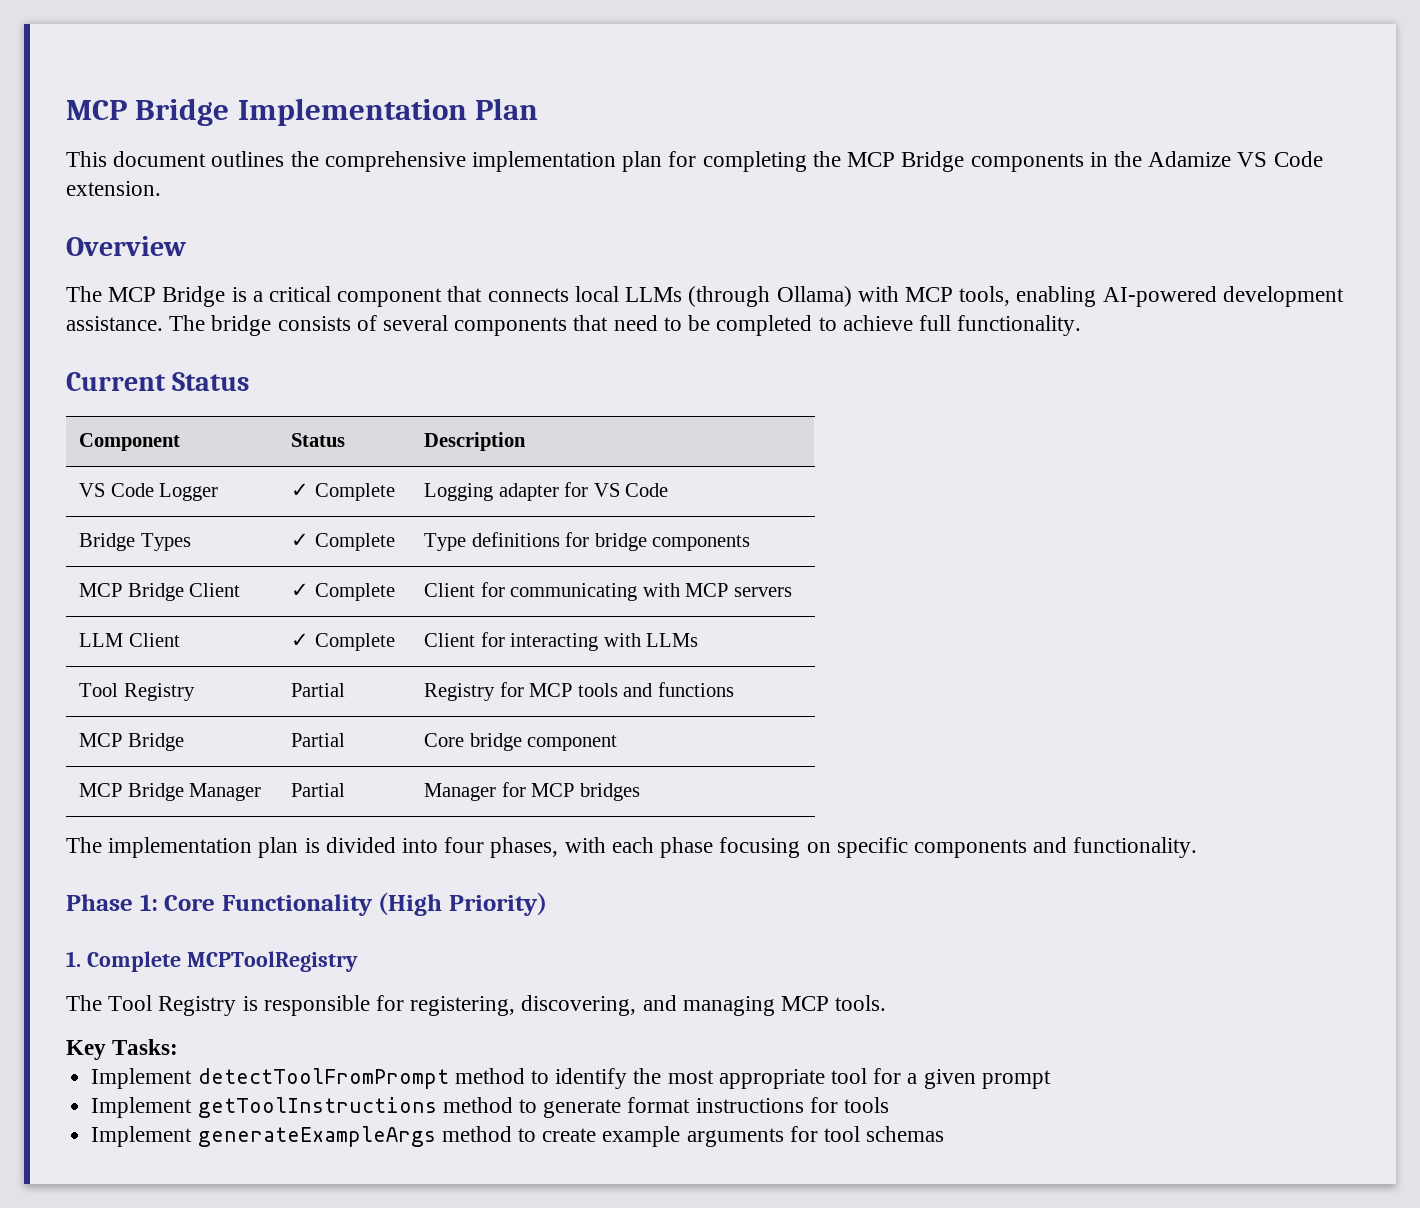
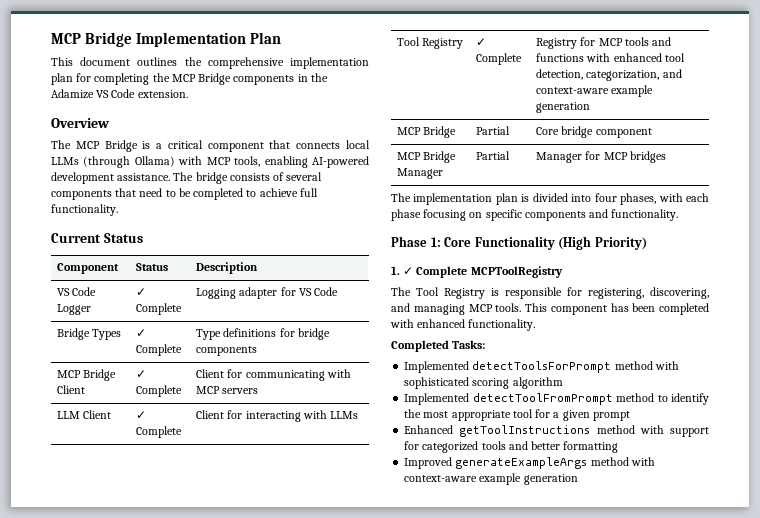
[291,683,346,697] Partial -> [476,38,487,46] [476,53,523,65] ✓ Complete
(734, 689) none -> [586,53,685,62] [536,69,682,81] [536,85,654,97] [536,102,591,113] with enhanced tool detection, categorization, and context-aware example generation
(81, 959) none -> [403,267,414,275] ✓
[66,1039,179,1060] [91,1068,193,1089] // Key Tasks: // Implement -> [525,303,709,315] [390,319,536,331] [391,340,486,352] [404,361,679,373] [404,377,563,389] [404,393,470,405] This component has been completed with enhanced functionality. // Completed Tasks: // Implemented detectToolsForPrompt method with sophisticated scoring algorithm // Implemented
[91,1097,193,1118] Implement -> [404,425,454,434] Enhanced
[518,1097,889,1118] [91,1126,945,1147] to generate format instructions for tools // Implement generateExampleArgs method to create example arguments for tool schemas -> [639,425,709,437] [404,441,619,453] [404,457,655,469] [404,473,578,485] with support for categorized tools and better formatting // Improved generateExampleArgs method with context-aware example generation

